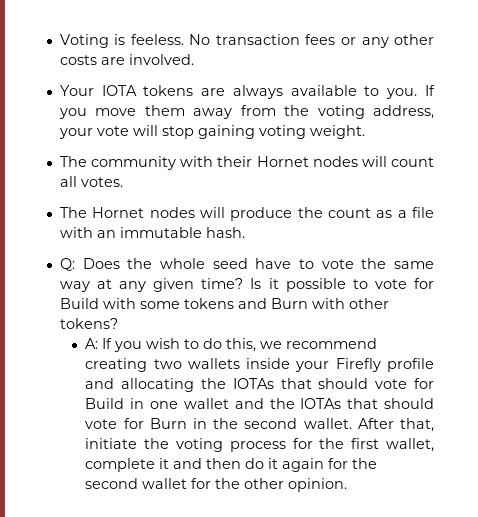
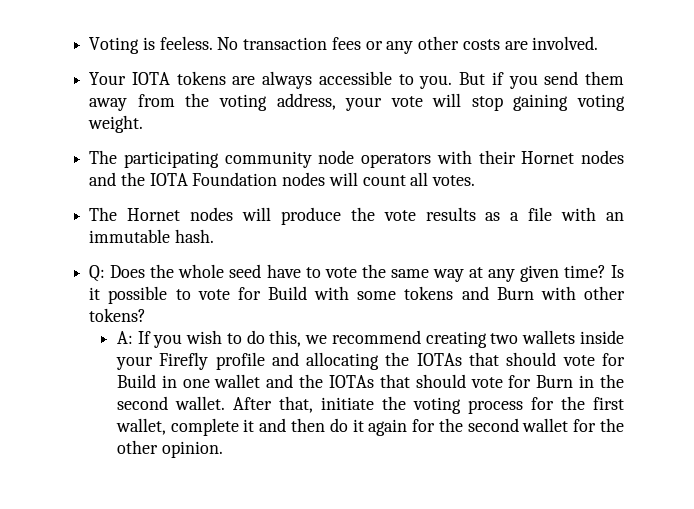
[290,85,357,96] available -> [318,71,392,85] accessible
[425,85,436,96] [58,108,137,119] If you move -> [459,71,579,89] But if you send
[91,156,309,170] community with their Hornet -> [123,150,624,168] [89,172,278,186] participating community node operators with their Hornet nodes and the IOTA Foundation
[327,208,371,218] count -> [383,207,476,221] vote results

